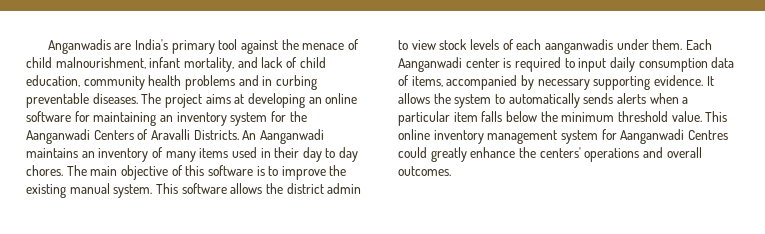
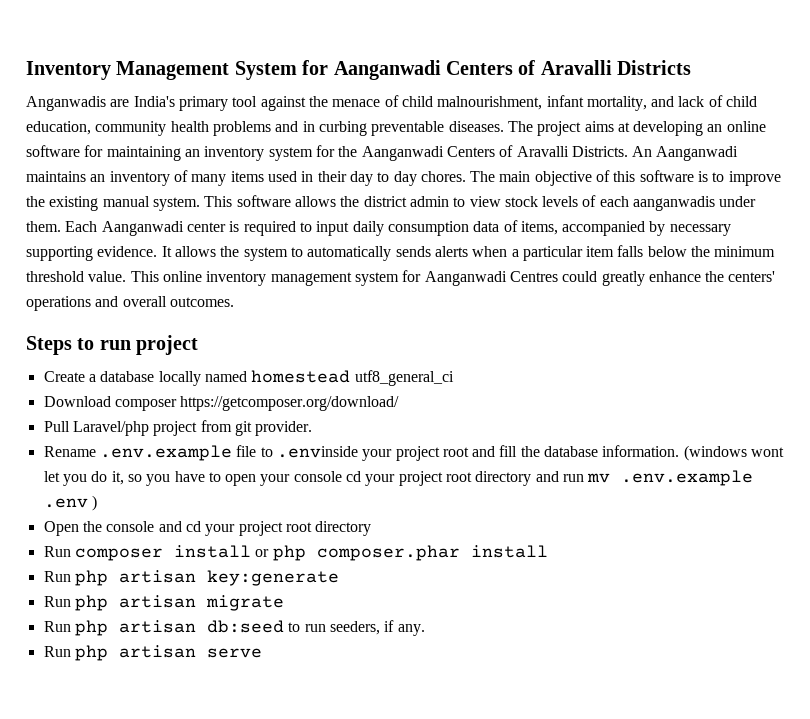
(47, 46) none -> [26,60,692,80] Inventory Management System for Aanganwadi Centers of Aravalli Districts //
(451, 171) none -> [26,335,199,355] [43,370,454,386] [43,396,400,411] [43,420,313,436] [43,445,785,461] [43,470,754,486] [43,495,97,511] [43,521,372,536] [43,545,548,561] [43,570,339,586] [43,595,284,611] [43,620,425,636] [43,645,262,661] // Steps to run project // Create a database locally named homestead utf8_general_ci // Download composer https://getcomposer.org/download/ // Pull Laravel/php project from git provider. // Rename .env.example file to .envinside your project root and fill the database information. (windows wont let you do it, so you have to open your console cd your project root directory and run mv .env.example .env ) // Open the console and cd your project root directory // Run composer install or php composer.phar install // Run php artisan key:generate // Run php artisan migrate // Run php artisan db:seed to run seeders, if any. // Run php artisan serve

